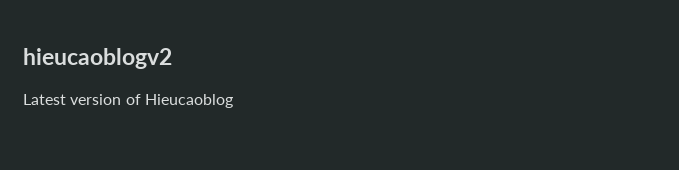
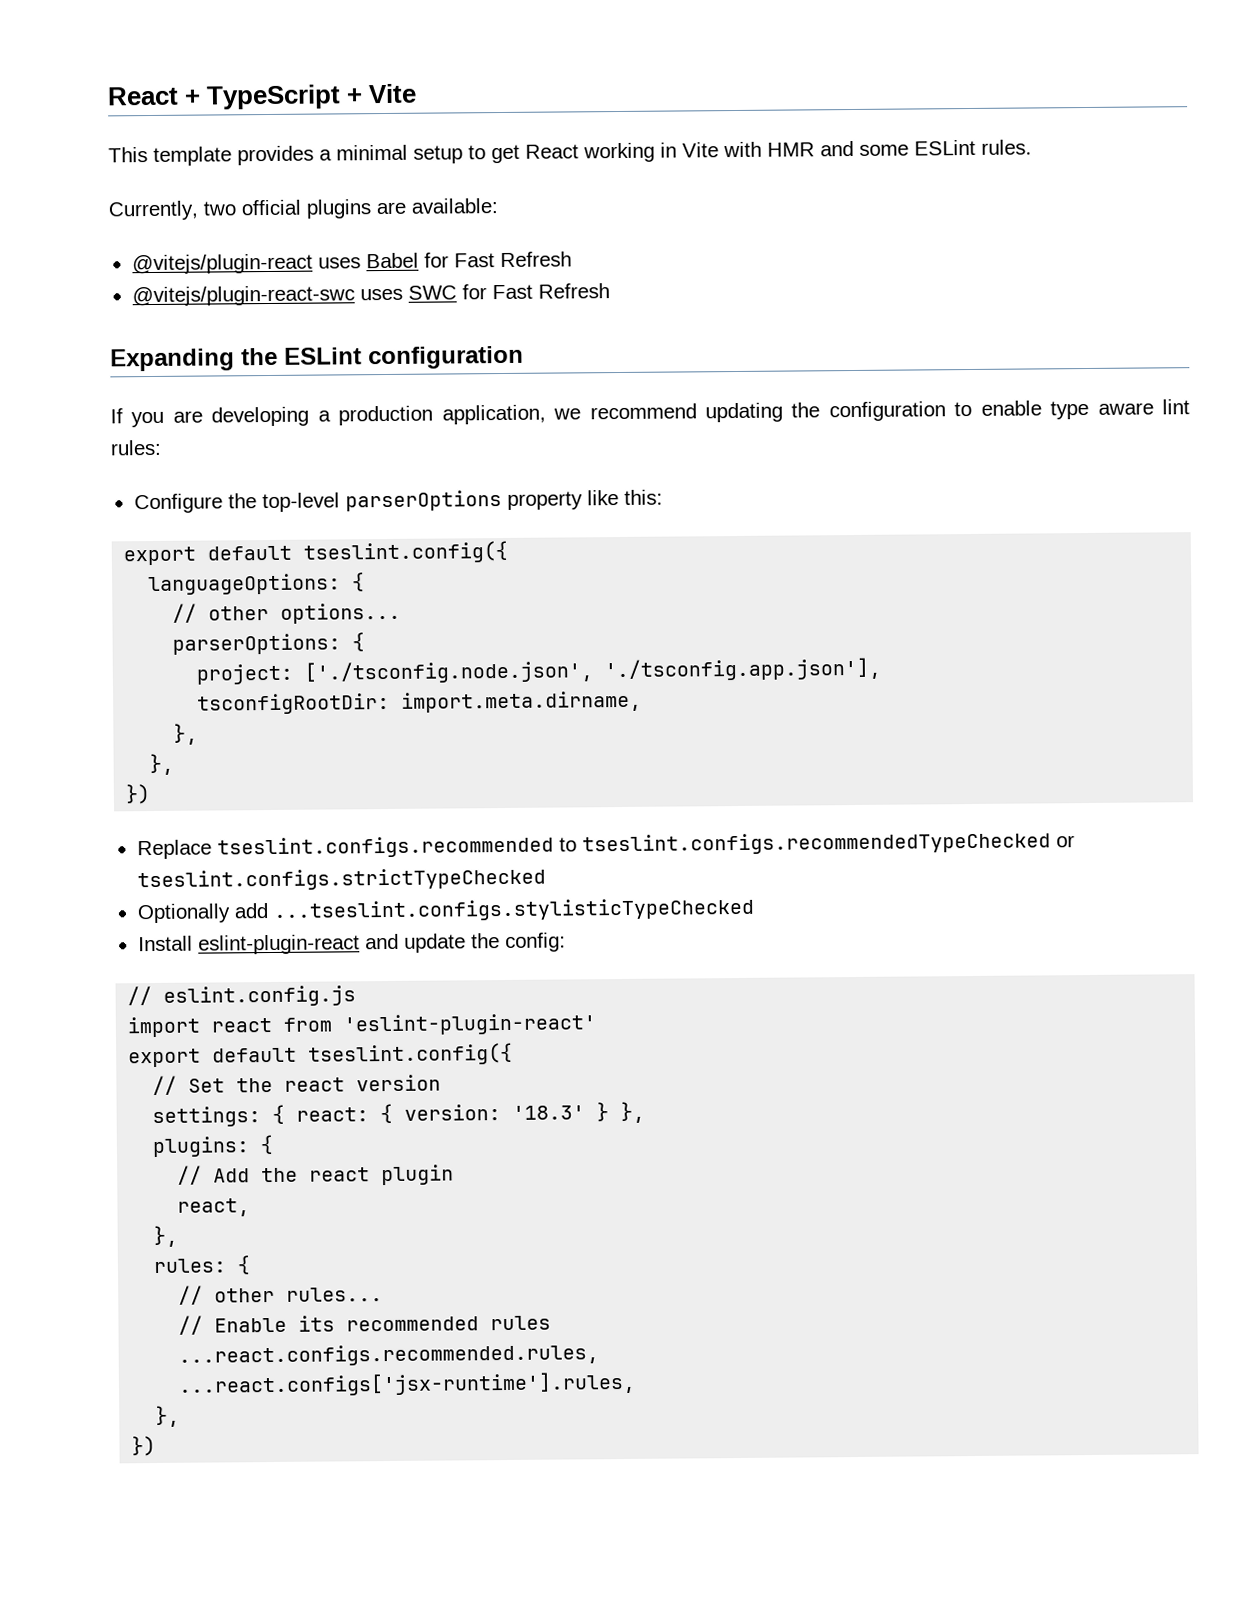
[23,48,172,69] [23,94,233,108] hieucaoblogv2 // Latest version of Hieucaoblog -> [107,83,418,110] [108,139,1032,166] [108,198,498,221] [131,251,572,275] [131,283,610,307] [110,345,524,372] [110,399,1190,428] [110,439,162,456] [133,489,663,514] [123,540,509,566] [148,572,366,596] [172,602,402,624] [172,632,366,655] [196,657,882,685] [197,690,643,715] [173,723,199,745] [149,753,175,776] [125,784,152,805] [136,831,1075,860] [136,867,546,892] [136,897,755,924] [137,932,566,955] [127,985,357,1007] [127,1013,597,1038] [128,1042,514,1068] [152,1074,442,1096] [152,1101,646,1128] [152,1134,275,1158] [177,1164,455,1186] [177,1198,251,1217] [153,1225,179,1248] [153,1255,252,1275] [178,1285,384,1305] [178,1315,552,1335] [178,1343,600,1367] [178,1371,637,1397] [155,1405,181,1428] [131,1436,157,1457] React + TypeScript + Vite // This template provides a minimal setup to get React working in Vite with HMR and some ESLint rules. // Currently, two official plugins are available: // @vitejs/plugin-react uses Babel for Fast Refresh // @vitejs/plugin-react-swc uses SWC for Fast Refresh // Expanding the ESLint configuration // If you are developing a production application, we recommend updating the configuration to enable type aware lint rules: // Configure the top-level parserOptions property like this: // export default tseslint.config({ // languageOptions: { // // other options... // parserOptions: { // project: ['./tsconfig.node.json', './tsconfig.app.json'], // tsconfigRootDir: import.meta.dirname, // }, // }, // }) // Replace tseslint.configs.recommended to tseslint.configs.recommendedTypeChecked or tseslint.configs.strictTypeChecked // Optionally add ...tseslint.configs.stylisticTypeChecked // Install eslint-plugin-react and update the config: // // eslint.config.js // import react from 'eslint-plugin-react' // export default tseslint.config({ // // Set the react version // settings: { react: { version: '18.3' } }, // plugins: { // // Add the react plugin // react, // }, // rules: { // // other rules... // // Enable its recommended rules // ...react.configs.recommended.rules, // ...react.configs['jsx-runtime'].rules, // }, // })

